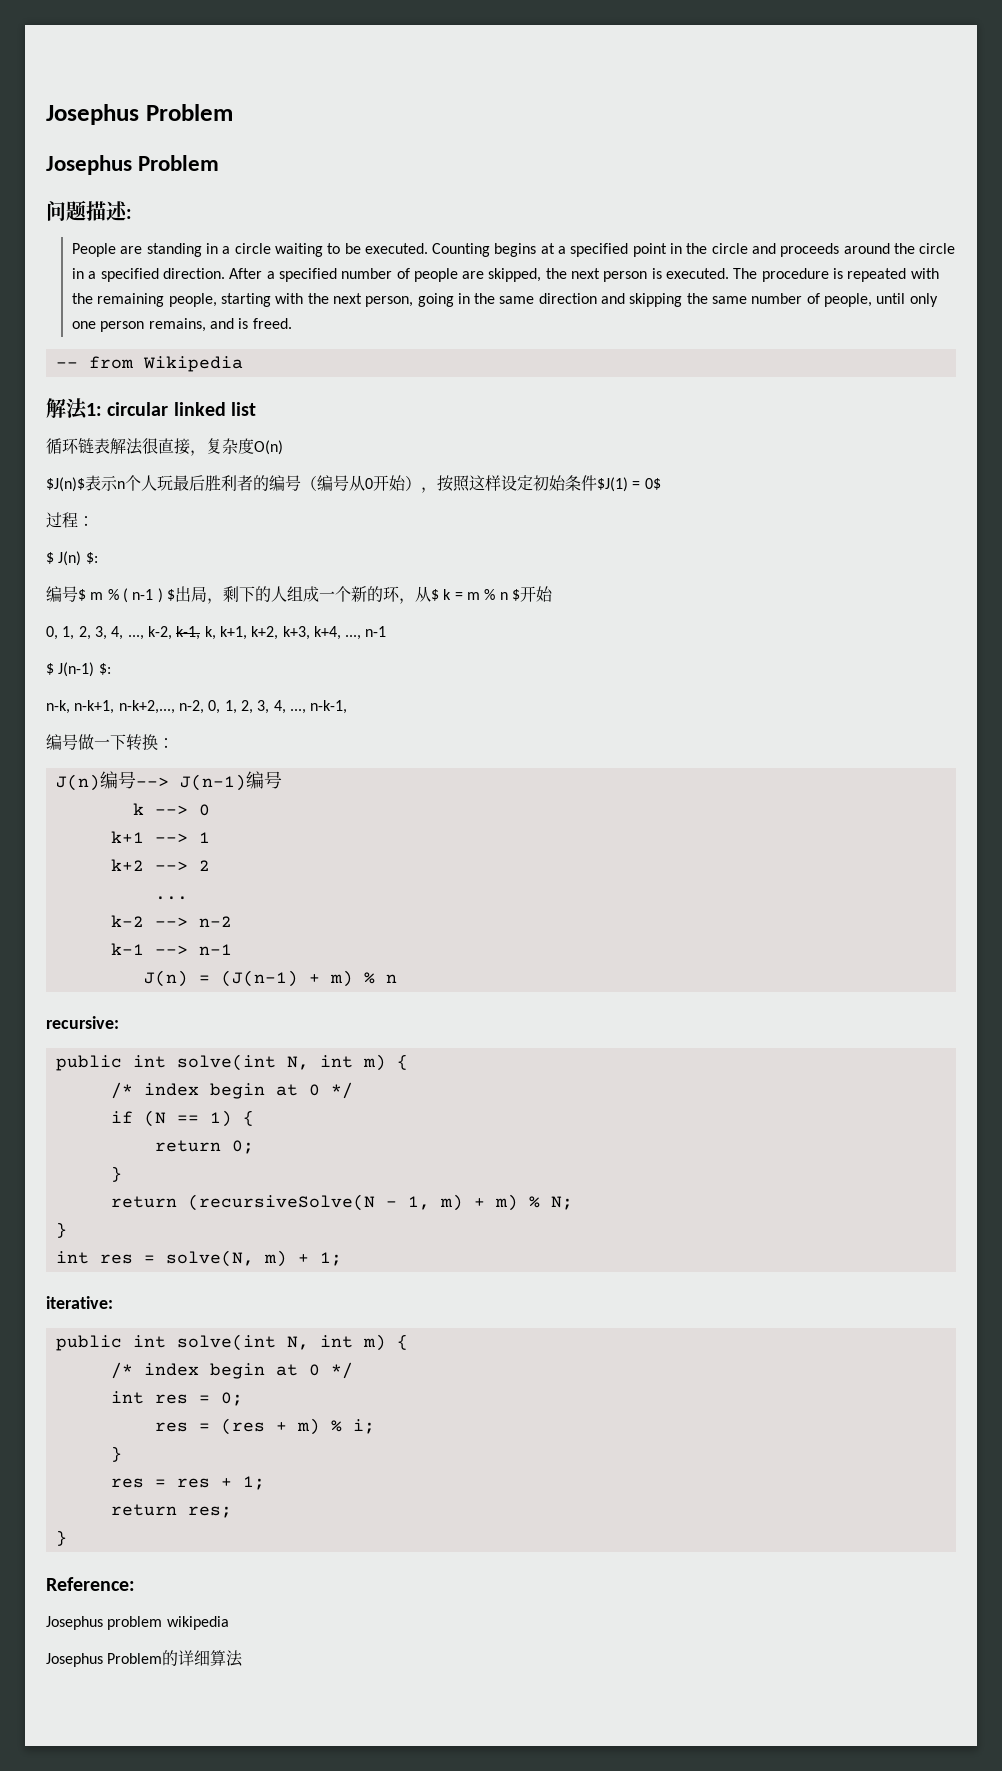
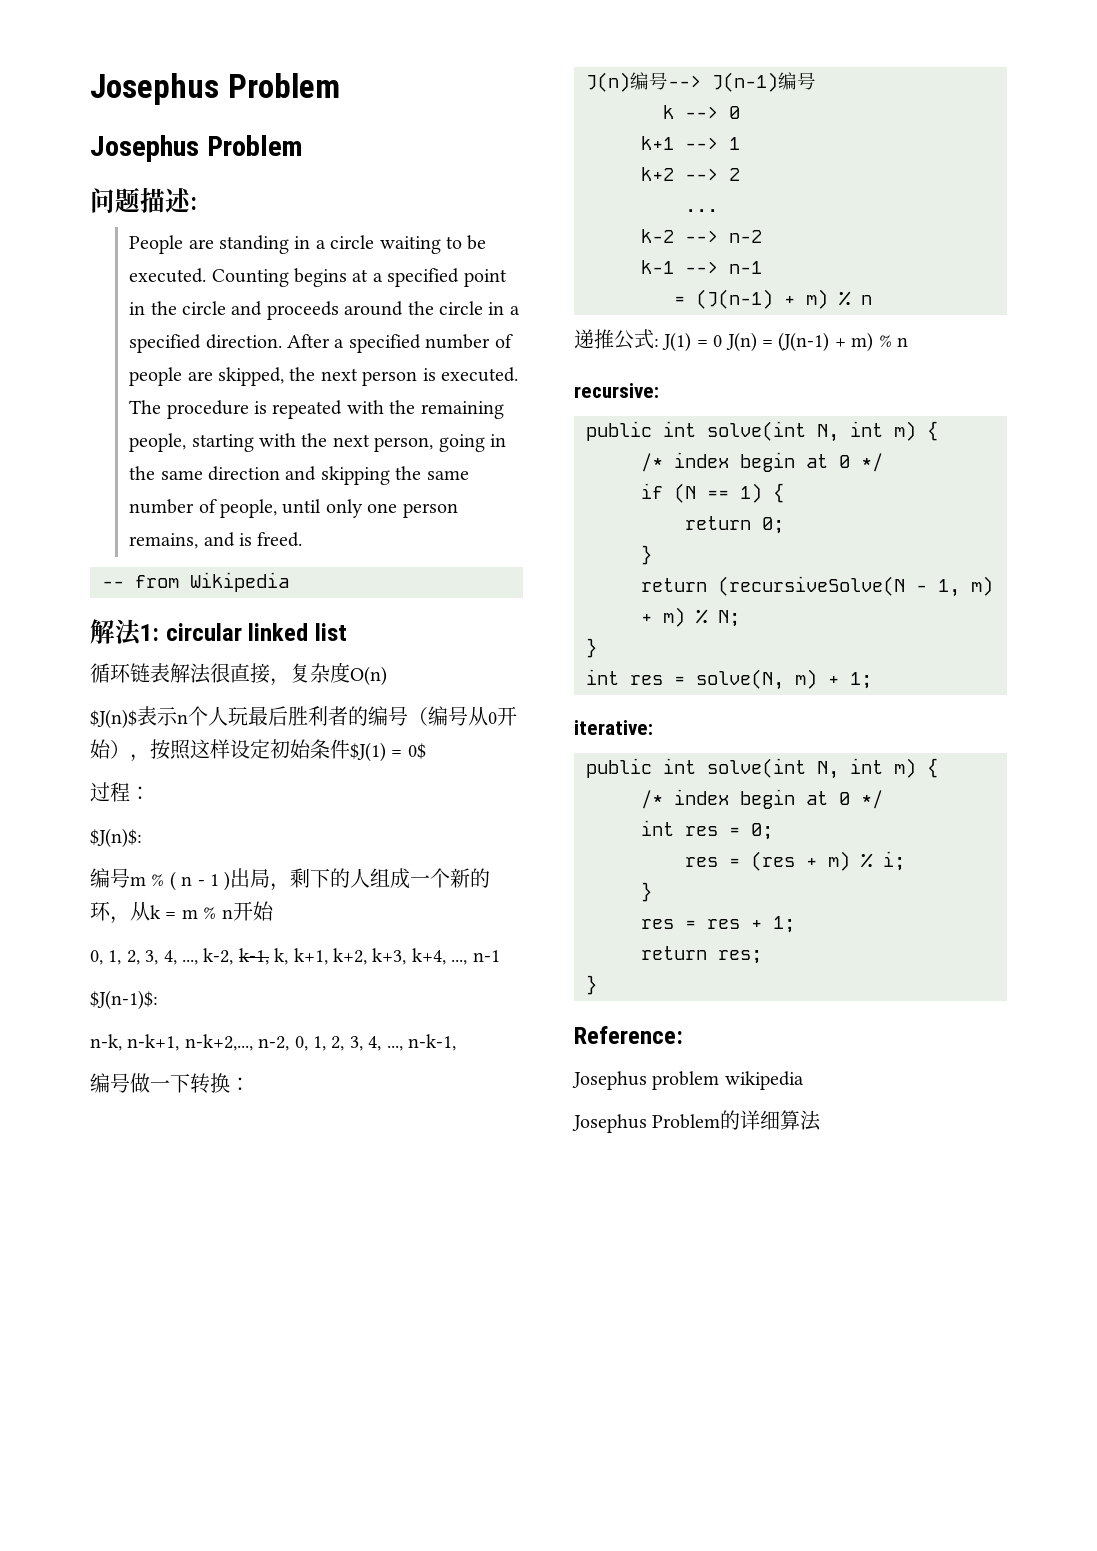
[46,551,98,566] [46,586,86,602] $ J(n) $: // 编号$ -> [90,828,142,848] [90,868,130,888] $J(n)$: // 编号
[132,588,175,603] n-1 ) $ -> [181,871,231,891] n - 1 )
[430,589,439,601] $ -> (150, 911) none
[511,589,520,601] $ -> (233, 914) none
[46,662,111,677] $ J(n-1) $: -> [90,990,158,1010] $J(n-1)$:
(232, 949) none -> [674,289,872,309] [574,329,723,352] = (J(n-1) + m) % n // 递推公式: J(1) = 0

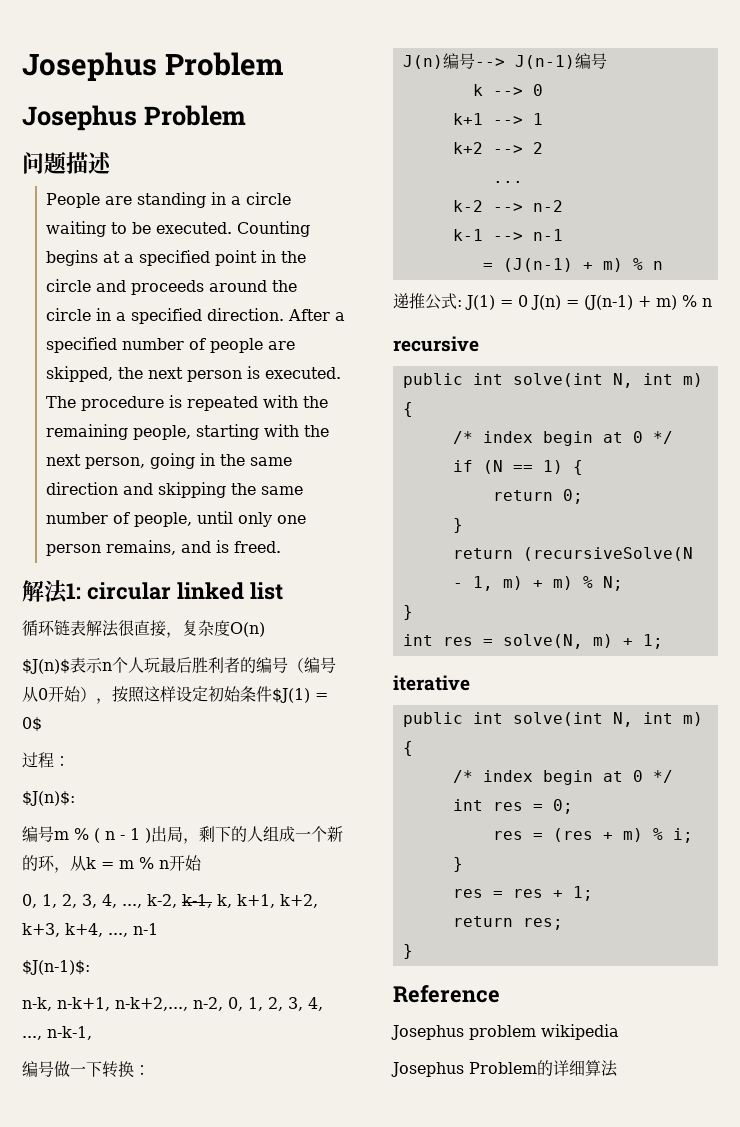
[190,197,197,210] : -> (112, 163) none
[102,572,289,592] // -- from Wikipedia -> (282, 547) none
[574,383,659,398] recursive: -> [393,336,479,352] recursive
[574,720,653,735] iterative: -> [393,675,470,691] iterative
[574,1026,683,1044] Reference: -> [393,985,500,1003] Reference

